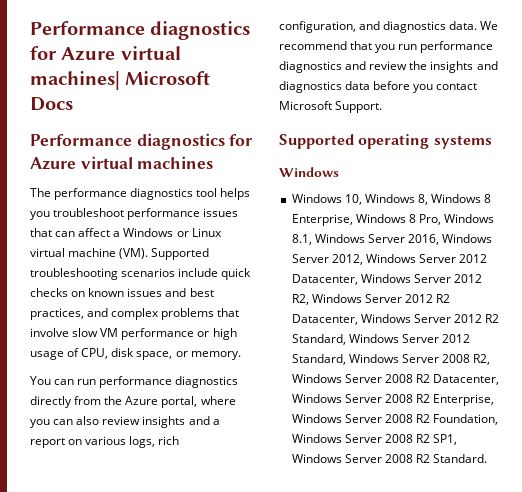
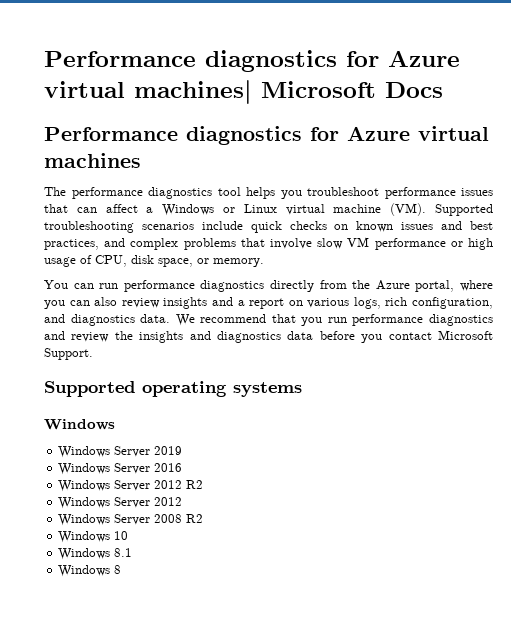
[344,194,492,205] [291,214,495,226] [291,234,493,245] [291,254,488,265] [291,274,482,285] [291,294,451,305] [291,314,500,325] [291,334,470,345] [291,354,491,365] [291,374,500,385] [291,394,495,406] [291,414,499,425] [291,434,458,445] [291,454,488,463] 10, Windows 8, Windows 8 Enterprise, Windows 8 Pro, Windows 8.1, Windows Server 2016, Windows Server 2012, Windows Server 2012 Datacenter, Windows Server 2012 R2, Windows Server 2012 R2 Datacenter, Windows Server 2012 R2 Standard, Windows Server 2012 Standard, Windows Server 2008 R2, Windows Server 2008 R2 Datacenter, Windows Server 2008 R2 Enterprise, Windows Server 2008 R2 Foundation, Windows Server 2008 R2 SP1, Windows Server 2008 R2 Standard. -> [114,446,183,457] [58,463,183,475] [58,480,204,492] [58,497,183,509] [58,514,204,526] [58,531,129,543] [58,548,133,560] [58,565,122,577] Server 2019 // Windows Server 2016 // Windows Server 2012 R2 // Windows Server 2012 // Windows Server 2008 R2 // Windows 10 // Windows 8.1 // Windows 8

